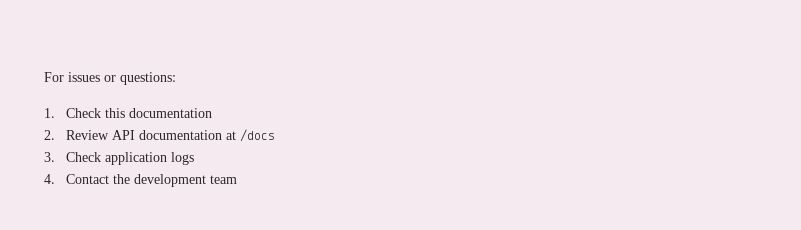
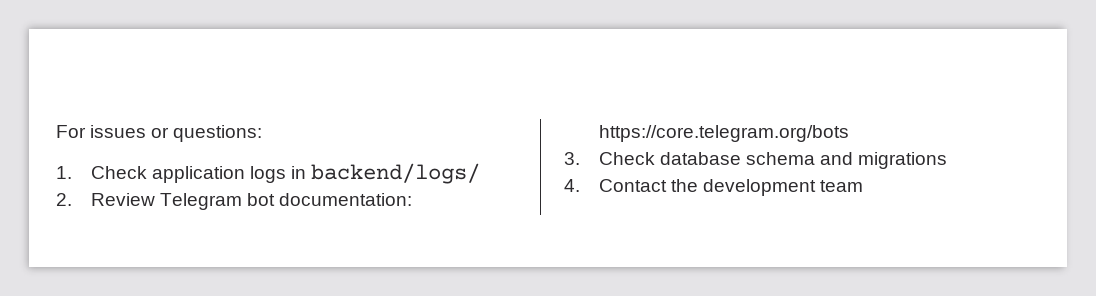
[105,108,213,118] [44,129,276,142] [44,152,195,165] this documentation // 2. Review API documentation at /docs // 3. Check application logs -> [151,163,481,184] [56,193,413,210] [598,125,849,142] [564,152,948,169] application logs in backend/logs/ // 2. Review Telegram bot documentation: https://core.telegram.org/bots // 3. Check database schema and migrations

